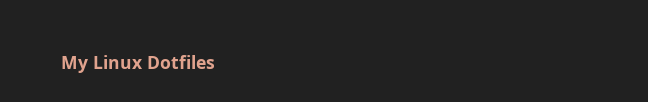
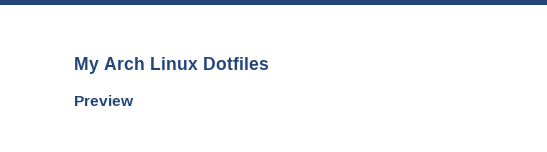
(88, 64) none -> [104,57,145,70] Arch
(215, 62) none -> [74,95,134,106] // Preview

